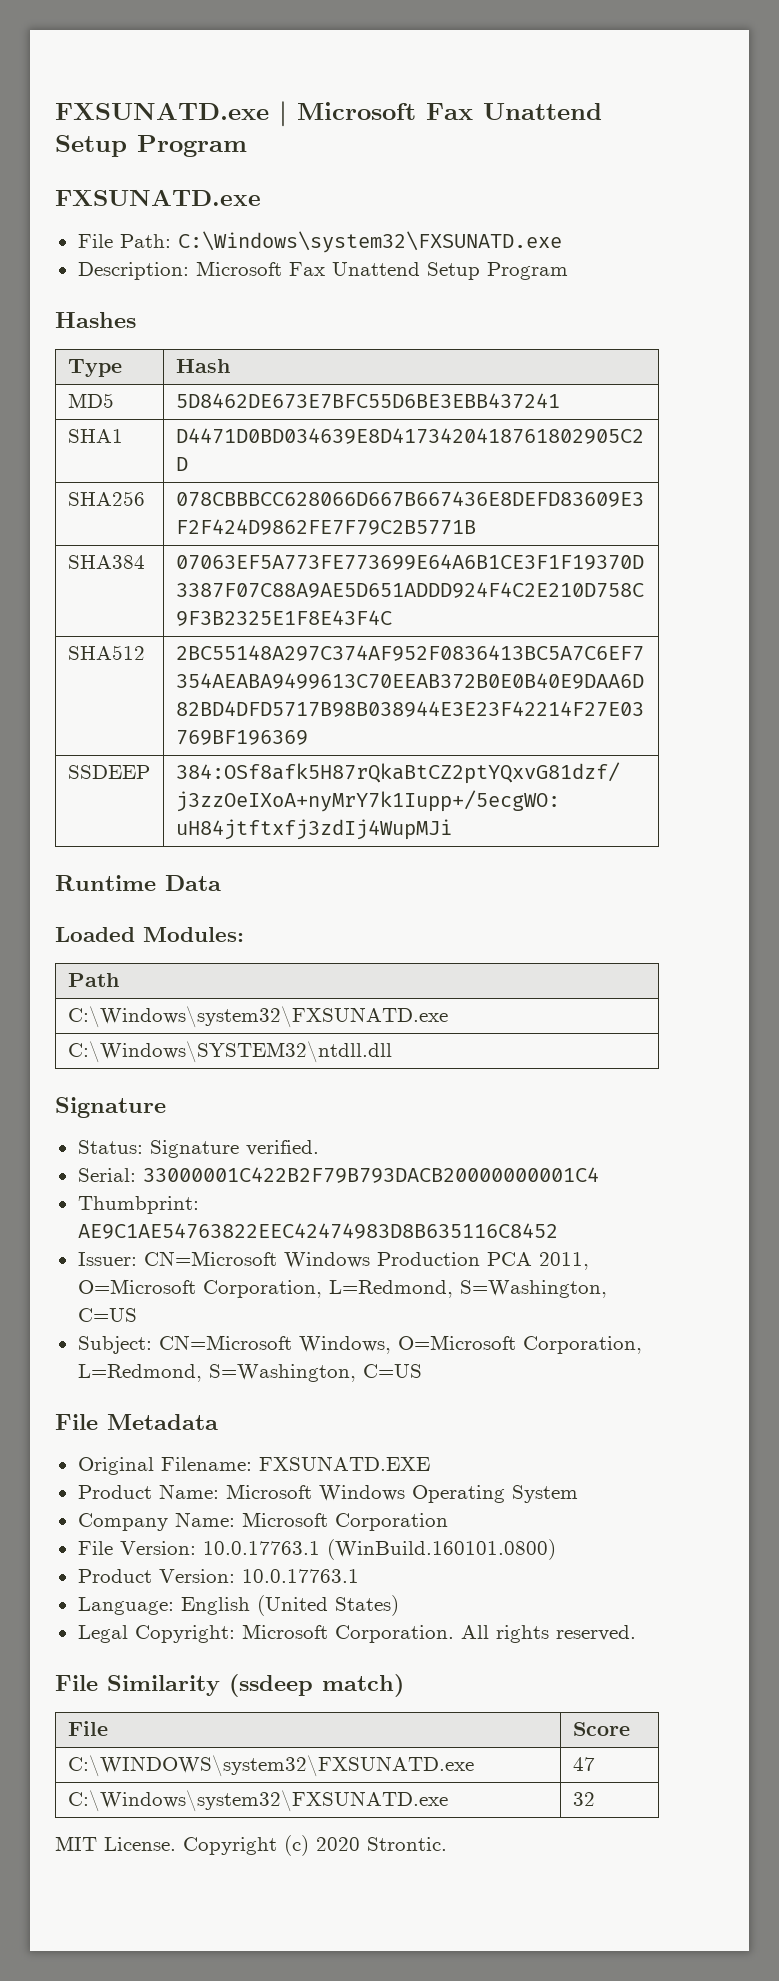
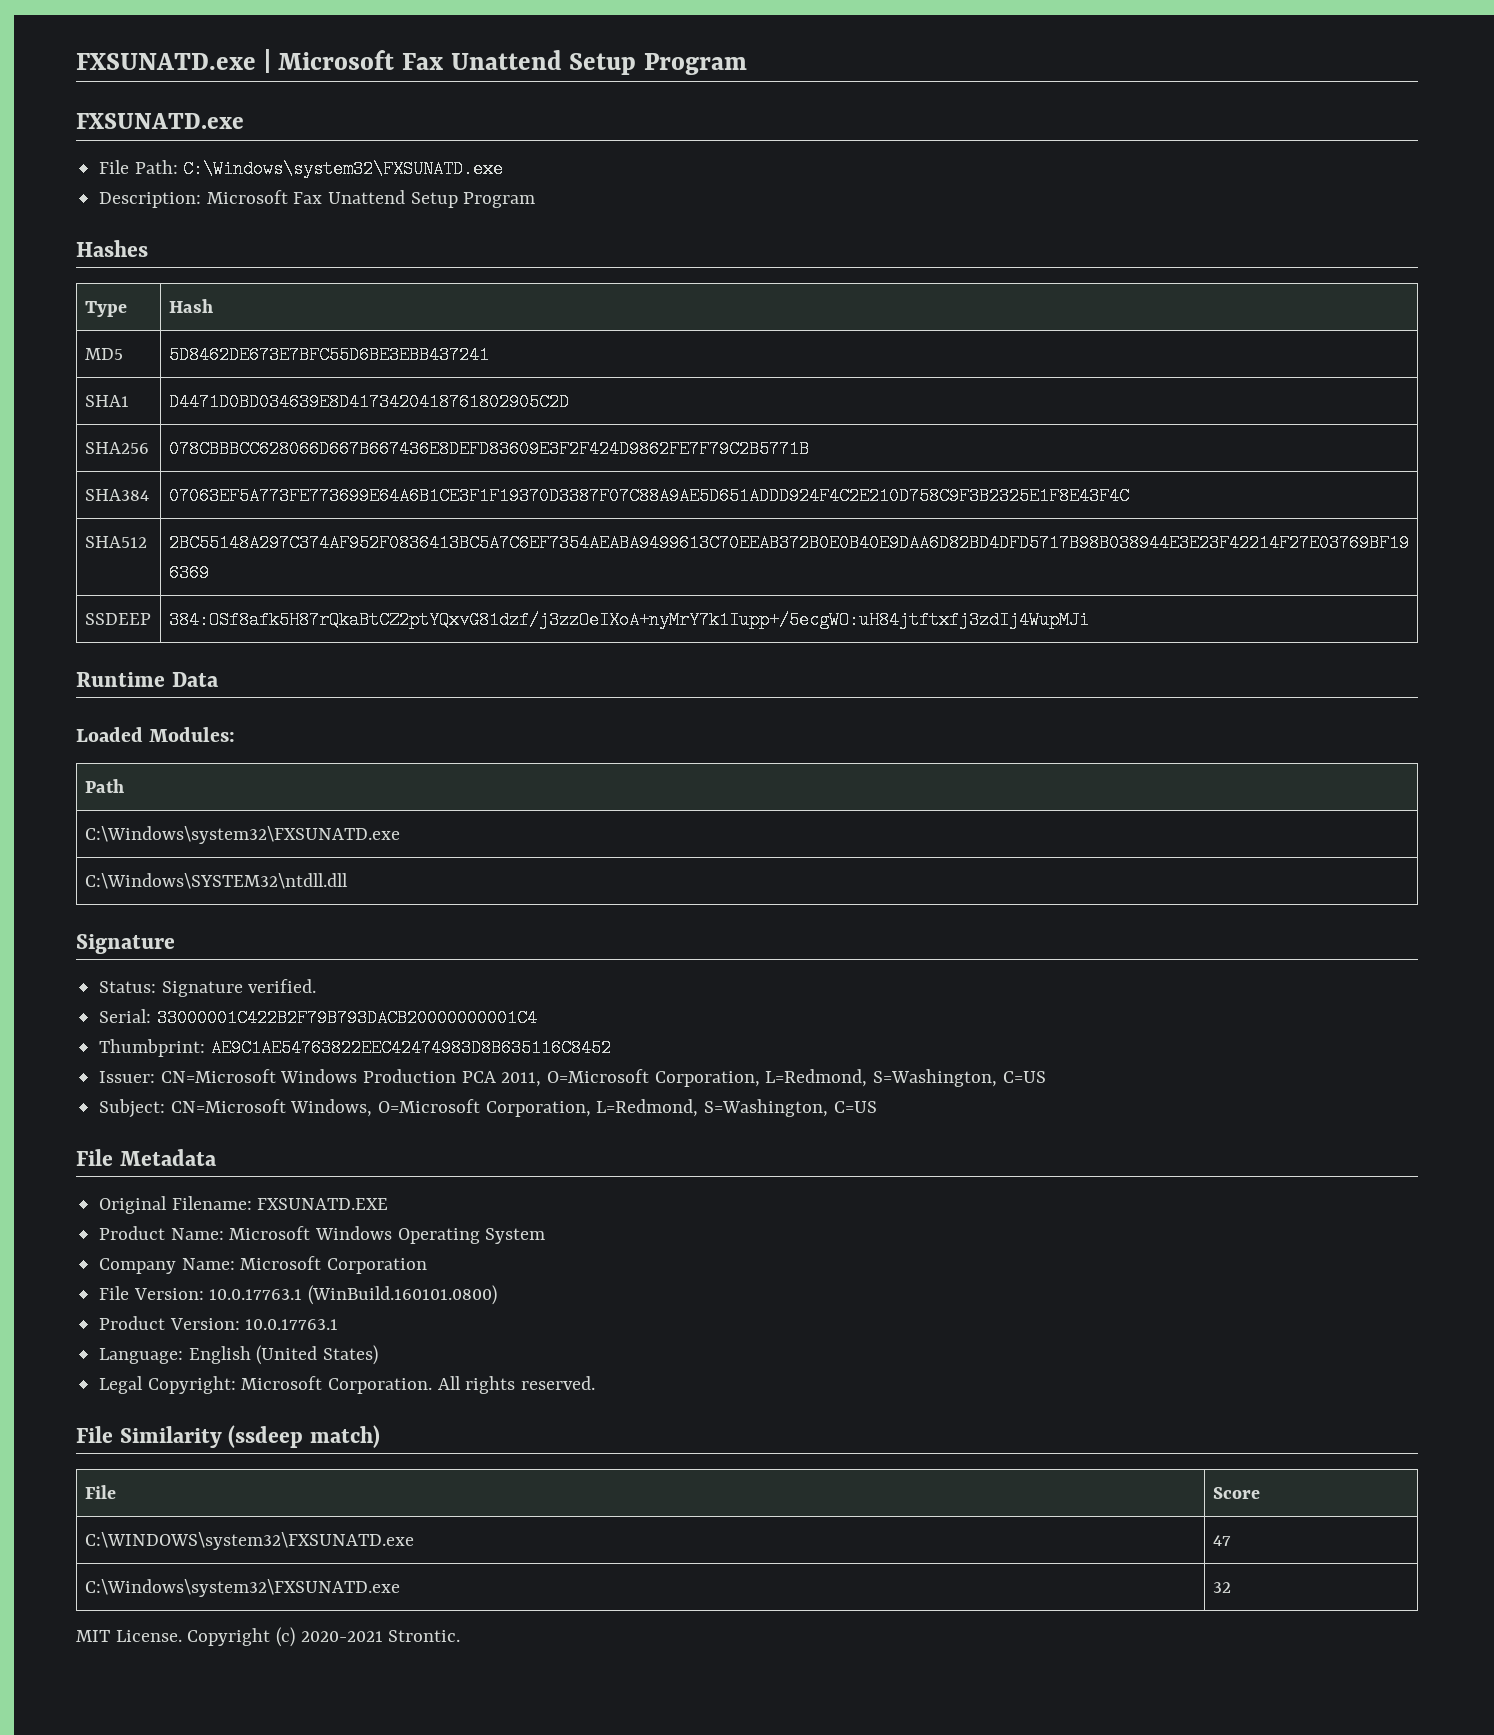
[316,1837,360,1851] 2020 -> [300,1631,383,1642] 2020-2021

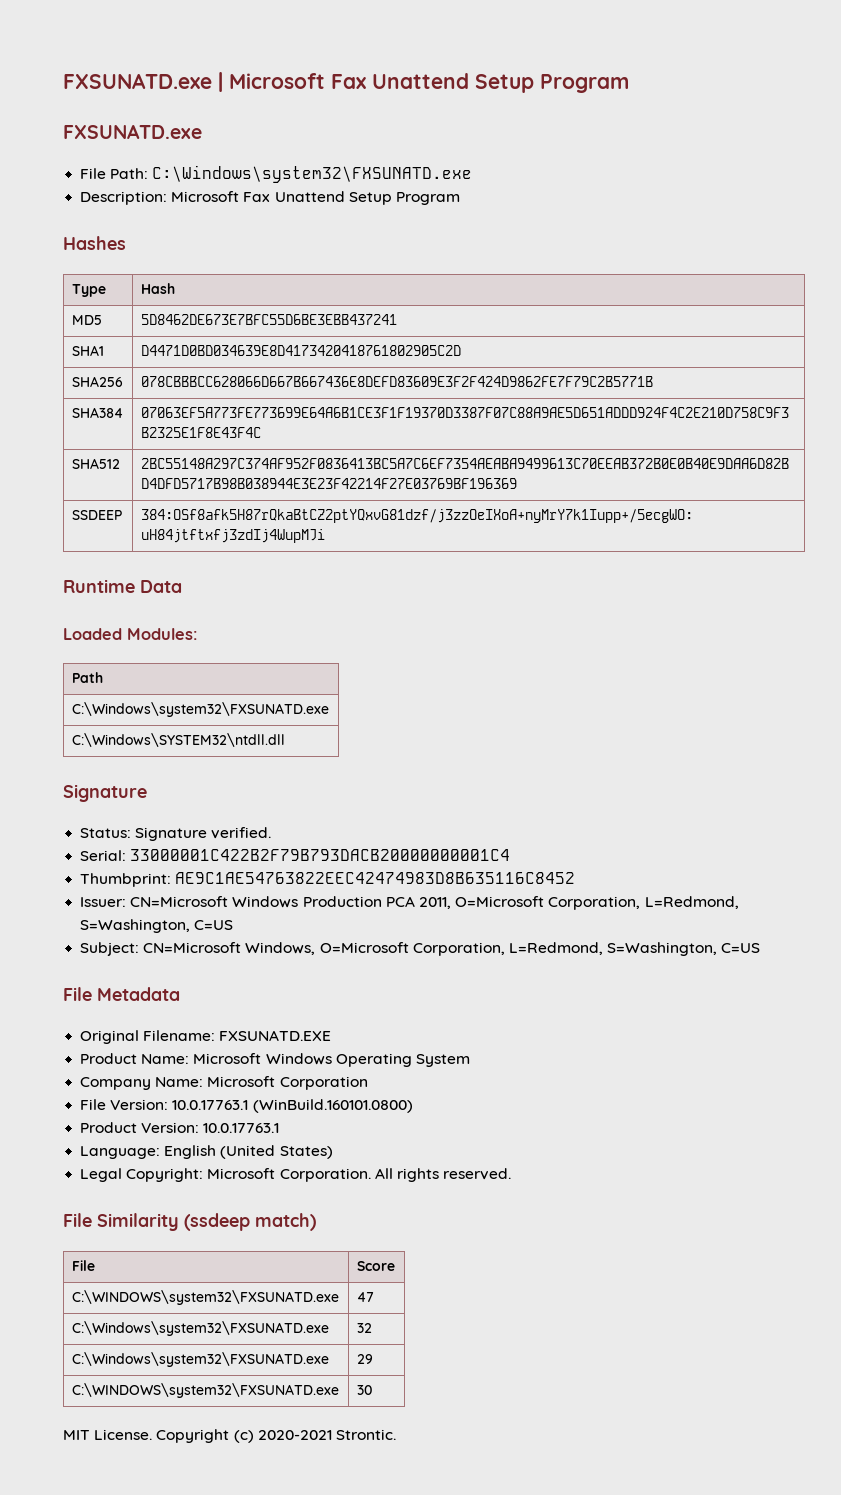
(1231, 1587) none -> [71,1352,329,1367] [356,1354,373,1364] [71,1383,339,1398] [356,1385,372,1395] // C:\Windows\system32\FXSUNATD.exe | 29 // C:\WINDOWS\system32\FXSUNATD.exe | 30

